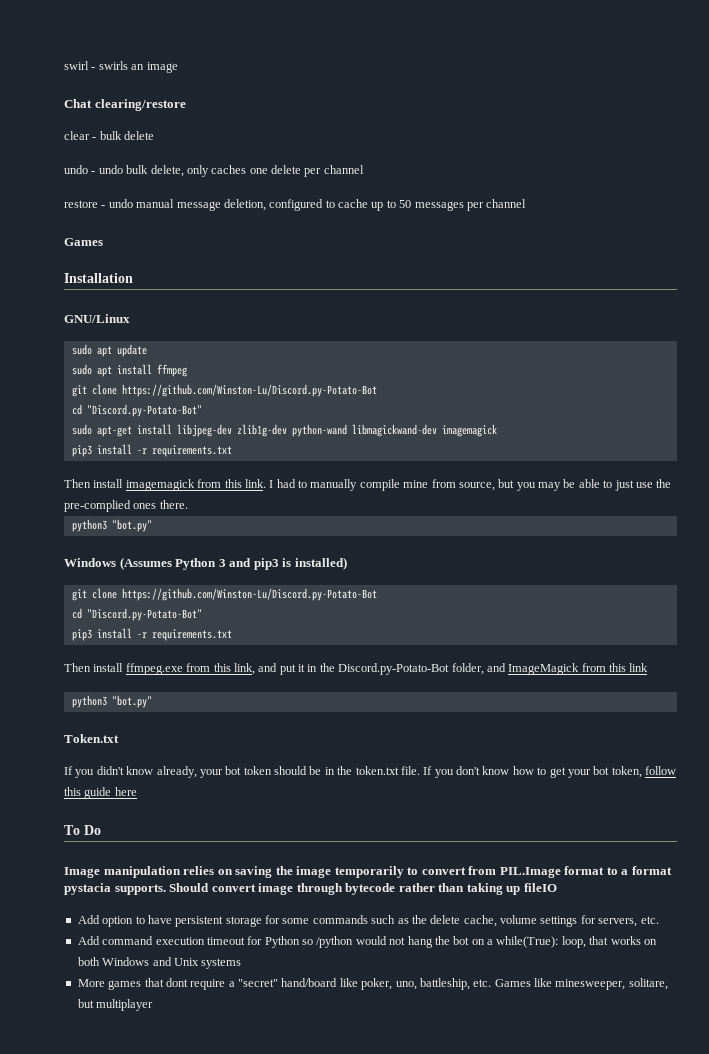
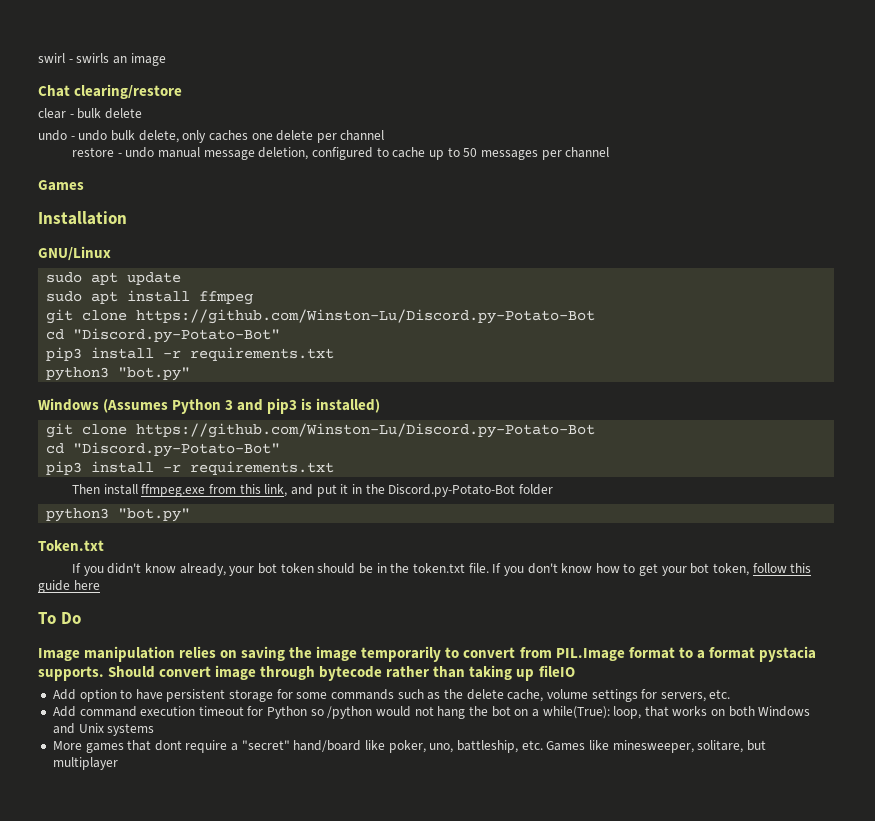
[71,424,497,437] [71,444,232,457] [64,479,672,491] [64,500,188,512] sudo apt-get install libjpeg-dev zlib1g-dev python-wand libmagickwand-dev imagemagick // pip3 install -r requirements.txt // Then install imagemagick from this link. I had to manually compile mine from source, but you may be able to just use the pre-complied ones there. -> [46,347,335,361] pip3 install -r requirements.txt
[451,663,649,675] folder, and ImageMagick from this link -> [518,484,553,495] folder

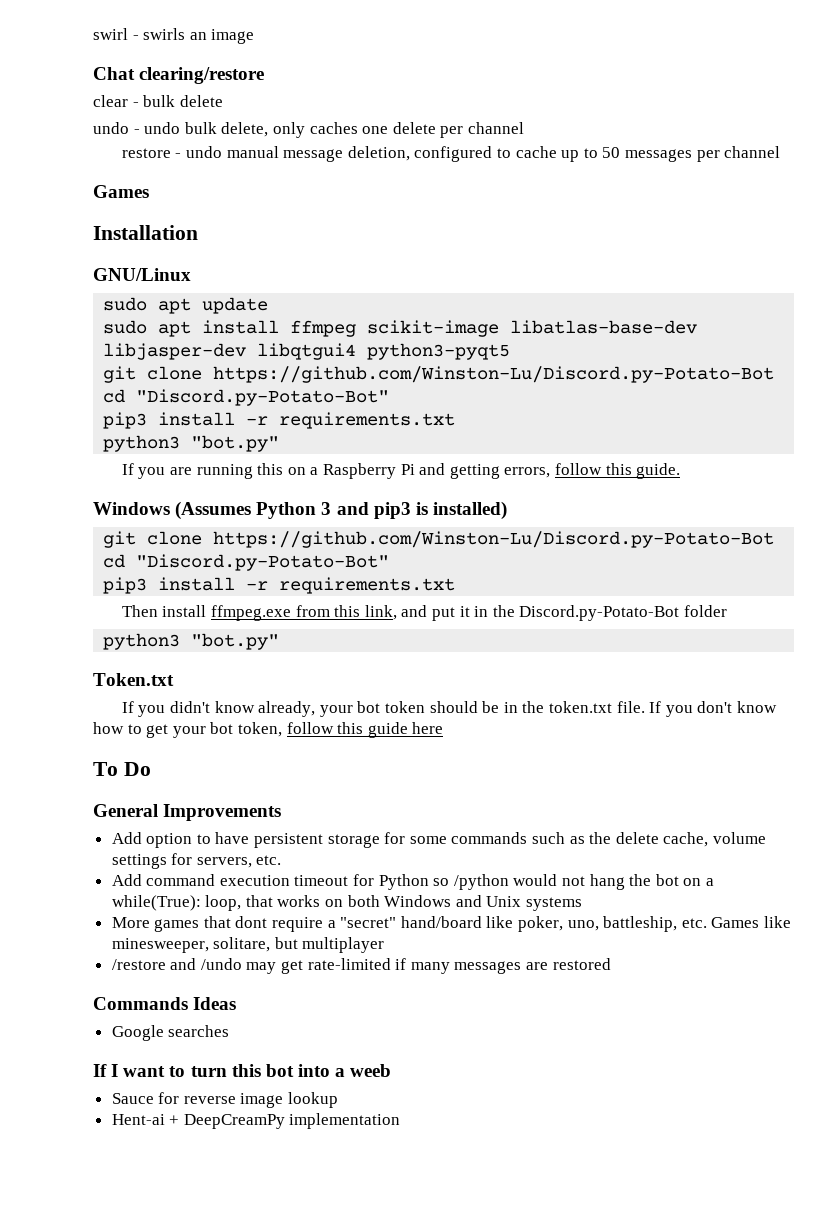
(254, 298) none -> [367,320,698,337] [103,343,511,360] scikit-image libatlas-base-dev libjasper-dev libqtgui4 python3-pyqt5
(191, 374) none -> [121,463,681,479] // If you are running this on a Raspberry Pi and getting errors, follow this guide.
[38,646,816,662] [38,665,575,681] Image manipulation relies on saving the image temporarily to convert from PIL.Image format to a format pystacia supports. Should convert image through bytecode rather than taking up fileIO -> [93,804,282,821] General Improvements
(118, 763) none -> [111,958,611,974] [93,997,237,1010] [111,1025,230,1041] [93,1064,392,1077] [111,1092,339,1108] [111,1113,401,1129] // /restore and /undo may get rate-limited if many messages are restored // Commands Ideas // Google searches // If I want to turn this bot into a weeb // Sauce for reverse image lookup // Hent-ai + DeepCreamPy implementation

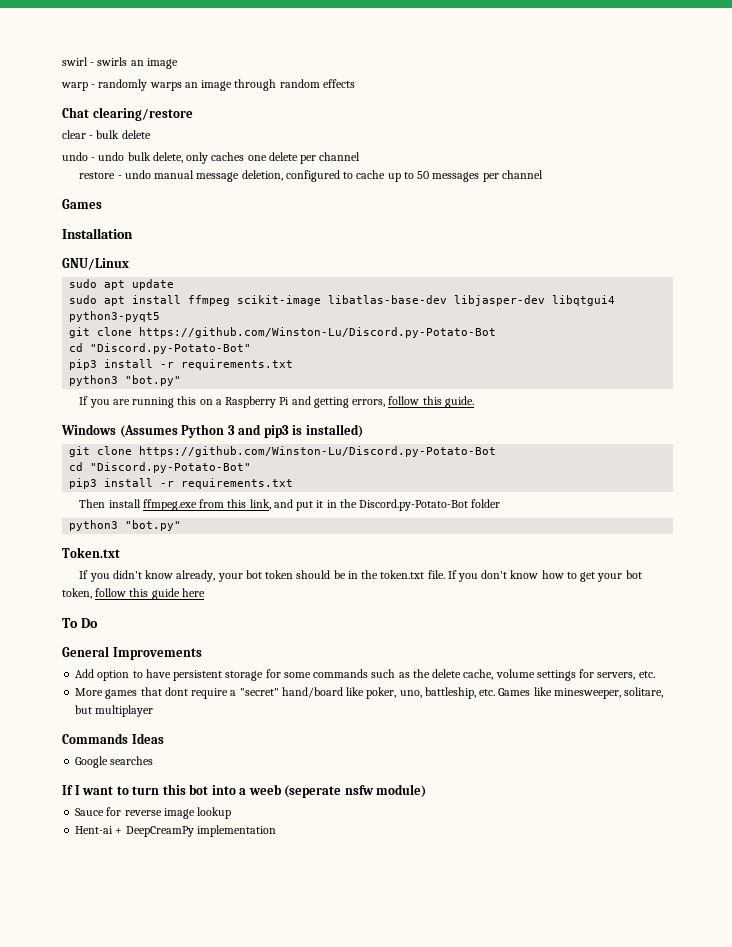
(255, 36) none -> [61,79,355,91] // warp - randomly warps an image through random effects
[111,874,714,890] [111,895,583,911] // Add command execution timeout for Python so /python would not hang the bot on a while(True): loop, that works on both Windows and Unix systems -> (655, 674) none
[111,958,611,974] // /restore and /undo may get rate-limited if many messages are restored -> (154, 711) none
(392, 1070) none -> [284,784,427,798] (seperate nsfw module)

